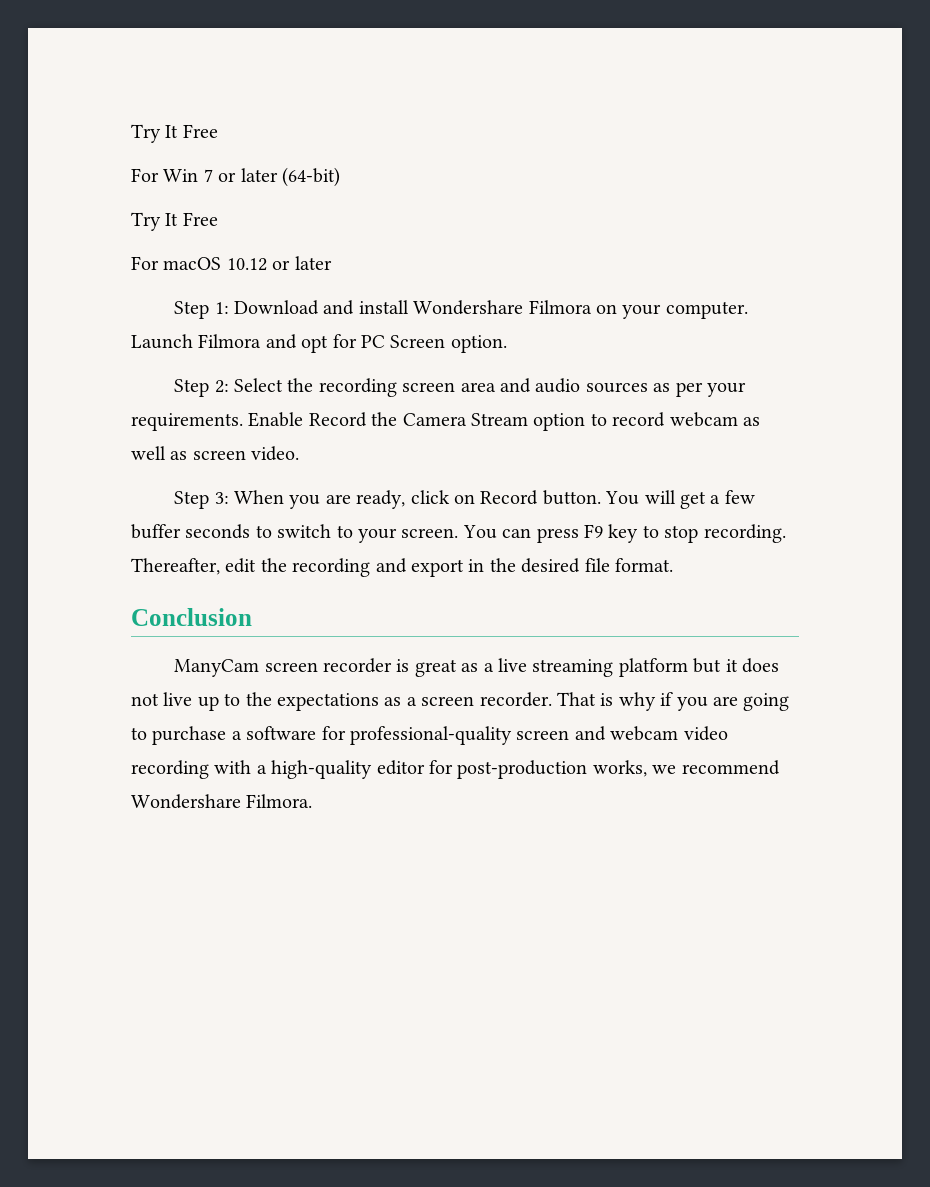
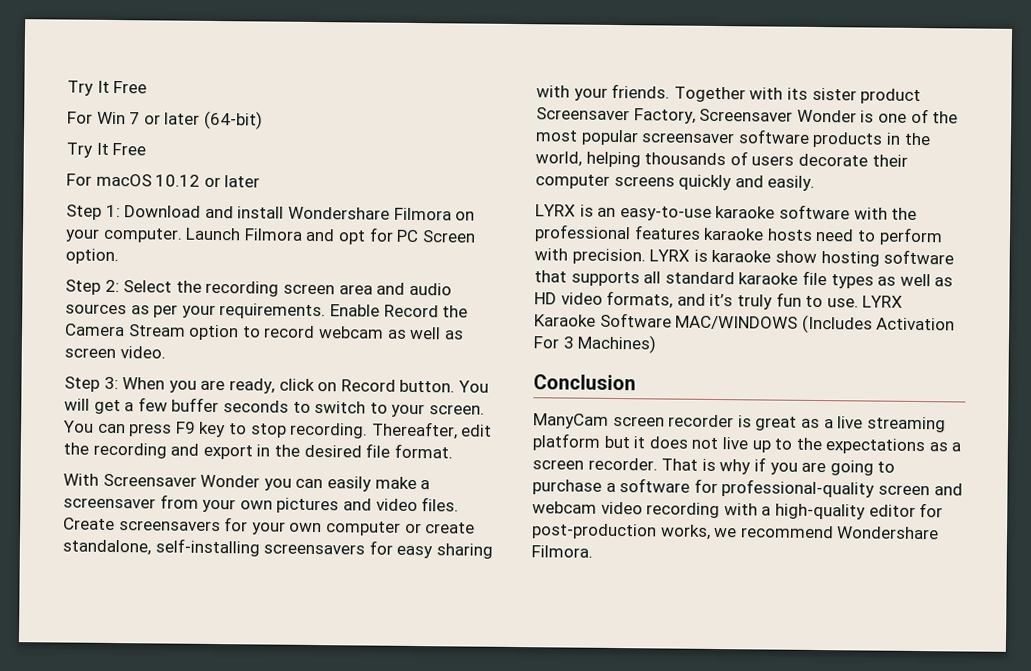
(673, 565) none -> [63,473,431,492] [63,494,460,514] [63,517,476,536] [62,538,493,559] [536,83,922,105] [536,107,959,124] [535,129,931,148] [535,151,908,168] [535,174,816,191] [535,204,918,221] [534,224,943,246] [534,248,955,267] [534,270,954,289] [534,290,904,310] [534,312,956,334] [533,334,658,354] // With Screensaver Wonder you can easily make a screensaver from your own pictures and video files. Create screensavers for your own computer or create standalone, self-installing screensavers for easy sharing with your friends. Together with its sister product Screensaver Factory, Screensaver Wonder is one of the most popular screensaver software products in the world, helping thousands of users decorate their computer screens quickly and easily. // LYRX is an easy-to-use karaoke software with the professional features karaoke hosts need to perform with precision. LYRX is karaoke show hosting software that supports all standard karaoke file types as well as HD video formats, and it’s truly fun to use. LYRX Karaoke Software MAC/WINDOWS (Includes Activation For 3 Machines)

